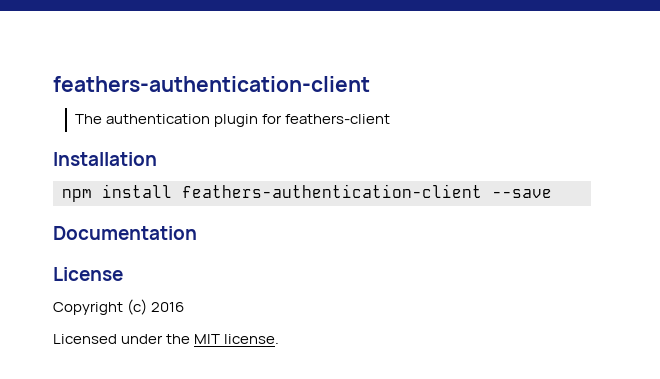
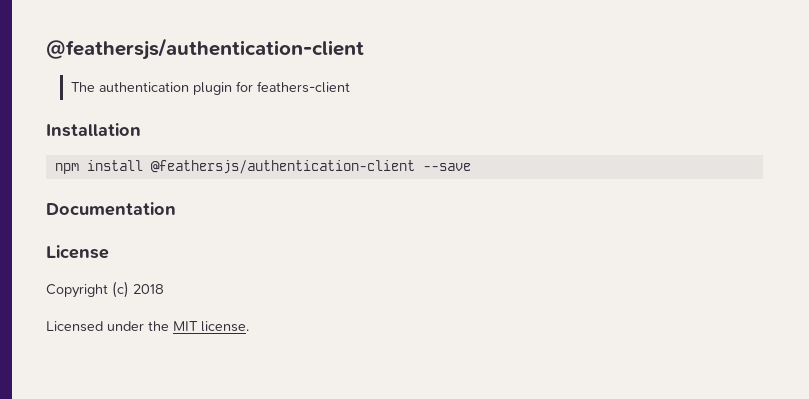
[53,76,370,92] feathers-authentication-client -> [46,38,364,60] @feathersjs/authentication-client
[182,184,482,198] feathers-authentication-client -> [150,160,415,174] @feathersjs/authentication-client
[151,302,185,312] 2016 -> [133,284,164,294] 2018

